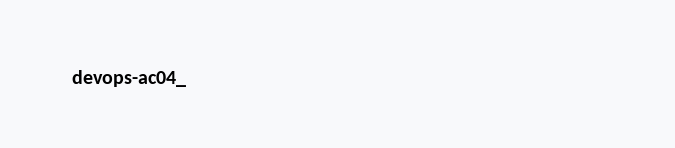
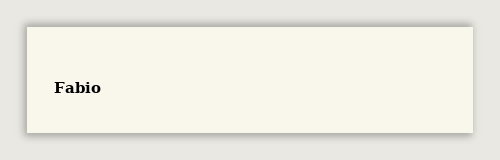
[72,70,186,87] devops-ac04_ -> [54,82,101,93] Fabio

